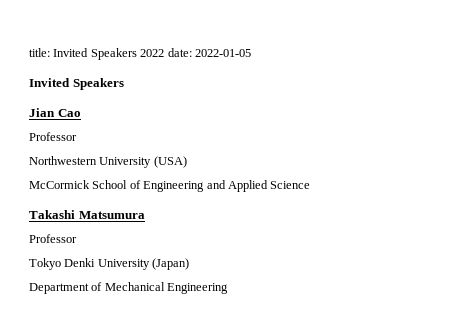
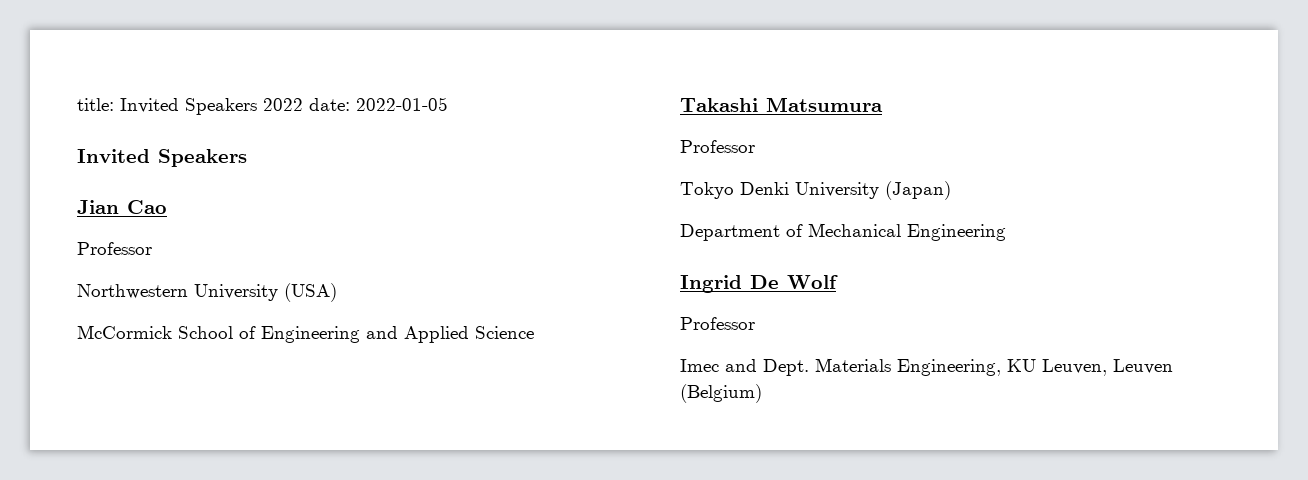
(229, 288) none -> [680,275,838,293] [680,317,755,330] [680,358,1173,376] [680,384,762,403] // Ingrid De Wolf // Professor // Imec and Dept. Materials Engineering, KU Leuven, Leuven (Belgium)

